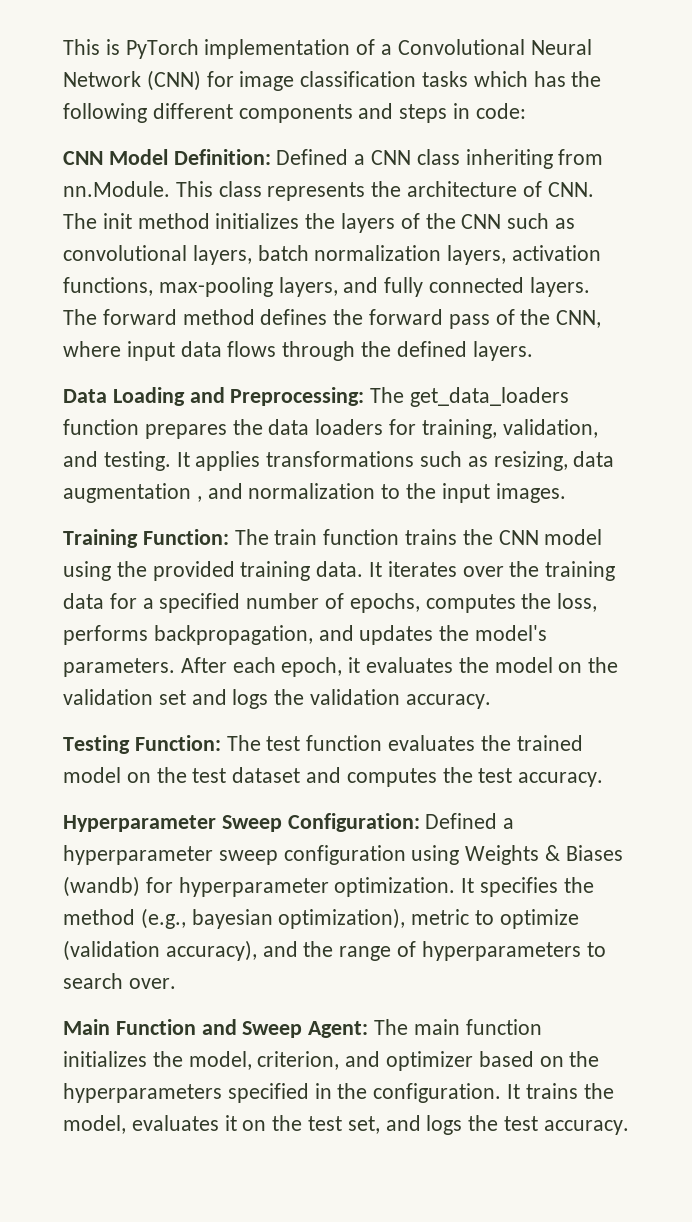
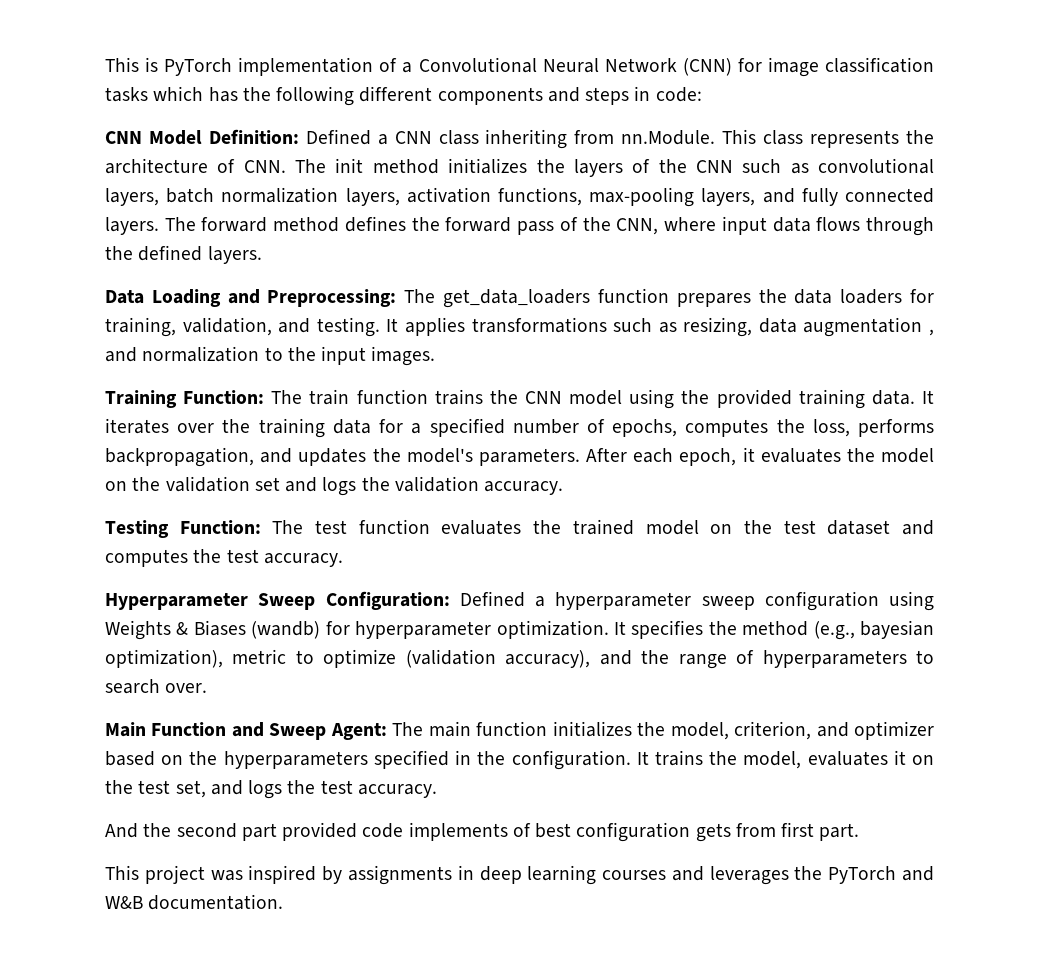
(629, 1127) none -> [105,822,860,842] [105,865,935,885] [105,894,284,910] // And the second part provided code implements of best configuration gets from first part. // This project was inspired by assignments in deep learning courses and leverages the PyTorch and W&B documentation.

